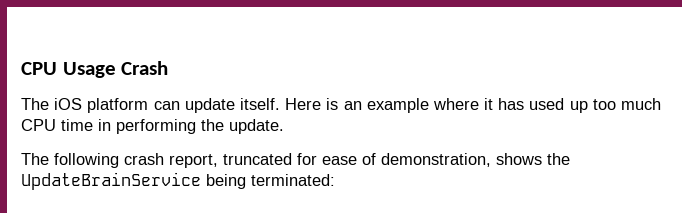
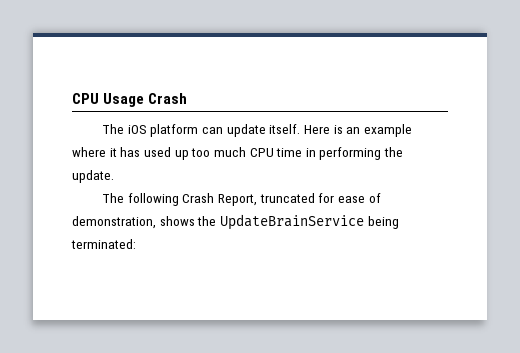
[124,153,218,168] crash report, -> [182,193,258,206] Crash Report,

